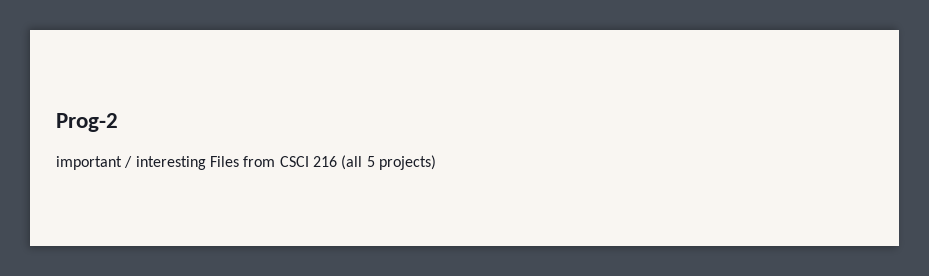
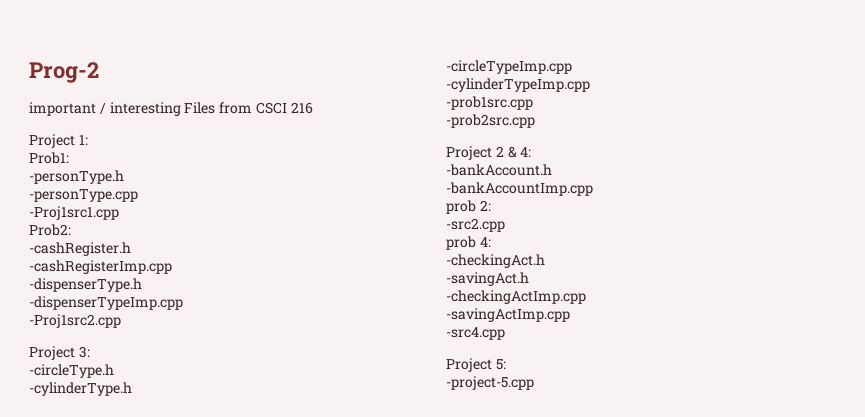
[341,155,436,170] (all 5 projects) -> [29,134,88,148] [29,152,69,164] [29,170,124,184] [29,189,138,202] [29,206,119,220] [29,224,71,236] [29,242,131,256] [29,260,172,274] [29,278,142,292] [29,296,183,310] [29,314,121,328] [29,346,90,360] [29,364,114,378] [29,382,132,396] [446,60,572,74] [446,78,590,92] [446,96,533,110] [446,114,535,128] [446,146,532,160] [446,164,552,176] [446,182,593,196] [446,200,491,214] [446,218,505,232] [446,236,491,250] [446,254,545,268] [446,272,529,286] [446,290,586,304] [446,308,570,322] [446,327,505,340] [446,358,506,372] [446,376,534,390] // Project 1: // Prob1: // -personType.h // -personType.cpp // -Proj1src1.cpp // Prob2: // -cashRegister.h // -cashRegisterImp.cpp // -dispenserType.h // -dispenserTypeImp.cpp // -Proj1src2.cpp // Project 3: // -circleType.h // -cylinderType.h // -circleTypeImp.cpp // -cylinderTypeImp.cpp // -prob1src.cpp // -prob2src.cpp // Project 2 & 4: // -bankAccount.h // -bankAccountImp.cpp // prob 2: // -src2.cpp // prob 4: // -checkingAct.h // -savingAct.h // -checkingActImp.cpp // -savingActImp.cpp // -src4.cpp // Project 5: // -project-5.cpp

